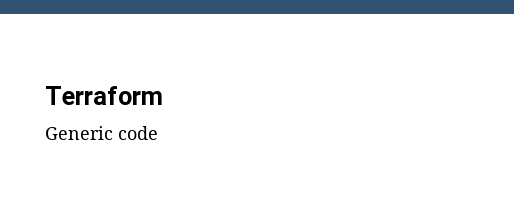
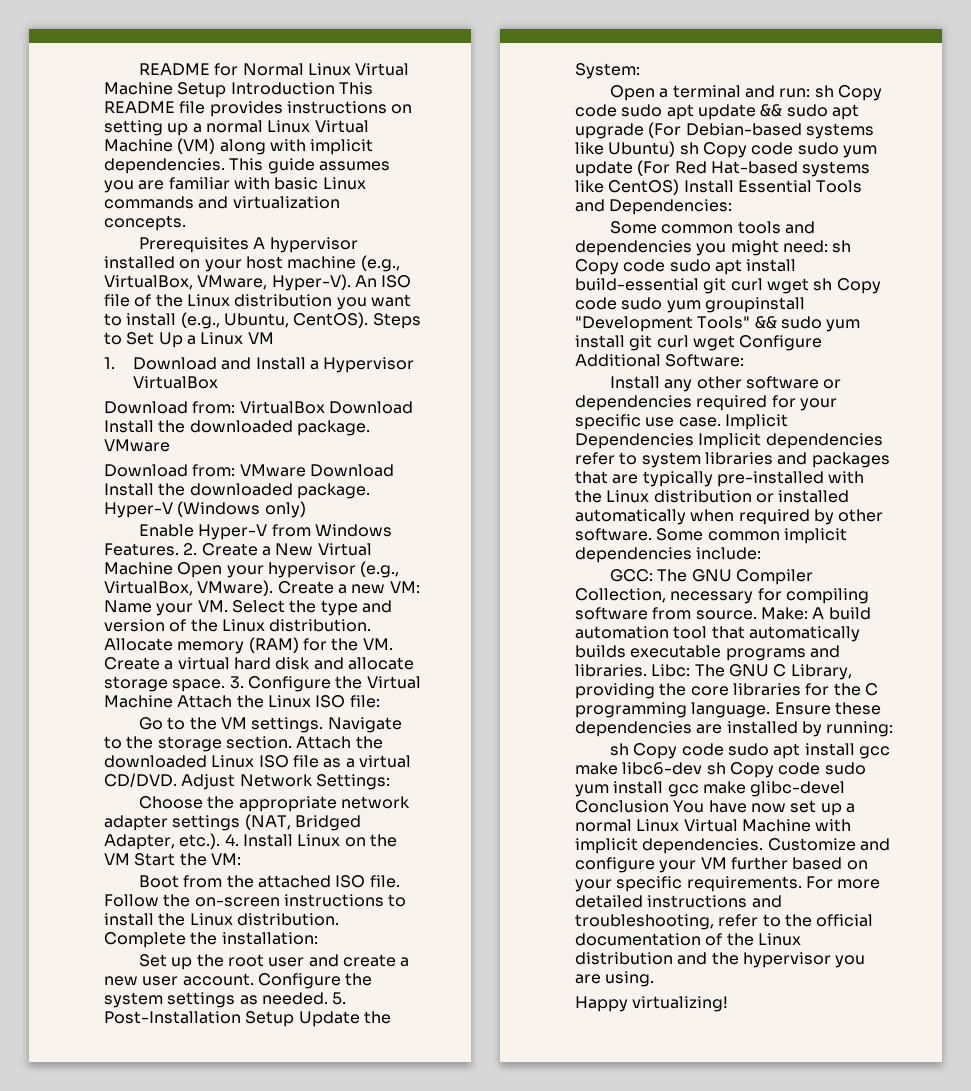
[45,86,163,105] [45,126,158,140] Terraform // Generic code -> [138,63,410,76] [104,82,373,98] [104,101,413,117] [104,120,369,136] [104,138,374,155] [104,158,390,174] [104,177,366,193] [104,196,340,209] [104,215,186,231] [138,237,358,253] [104,255,400,272] [104,274,412,291] [104,294,411,310] [104,312,421,329] [104,332,274,348] [104,357,415,373] [133,376,219,389] [104,401,413,414] [104,420,370,436] [104,439,170,452] [104,464,394,477] [104,483,370,499] [104,501,306,518] [138,524,392,540] [104,543,372,556] [104,561,400,578] [104,580,420,596] [104,600,392,616] [104,619,372,632] [104,637,393,654] [104,657,414,670] [104,676,421,692] [104,695,380,708] [138,717,402,733] [104,736,383,752] [104,755,411,768] [104,773,390,790] [138,796,410,812] [104,814,361,831] [104,833,397,850] [104,853,241,866] [138,875,400,888] [104,894,407,907] [104,913,339,926] [104,932,318,948] [138,954,410,970] [104,973,373,989] [104,992,347,1008] [104,1011,391,1027] [575,63,640,79] [609,85,882,101] [575,104,859,120] [575,122,874,139] [575,141,877,158] [575,160,871,177] [575,179,863,195] [575,199,733,215] [609,221,815,234] [575,240,852,256] [575,259,797,275] [575,278,881,294] [575,297,805,313] [575,316,861,332] [575,335,823,351] [575,354,745,367] [609,376,842,392] [575,395,837,411] [575,414,788,430] [575,433,883,449] [575,452,890,468] [575,471,865,487] [575,490,850,503] [575,509,884,525] [575,528,847,544] [575,547,762,563] [609,569,813,585] [575,588,869,604] [575,607,871,620] [575,626,860,642] [575,645,840,661] [575,664,852,680] [575,683,878,699] [575,702,881,718] [575,721,894,737] [609,743,890,759] [575,762,866,778] [575,781,846,797] [575,800,855,816] [575,819,852,832] [575,838,890,854] [575,857,868,873] [575,876,881,892] [575,895,782,908] [575,914,874,930] [575,933,801,946] [575,952,866,968] [575,971,655,987] [575,996,729,1012] README for Normal Linux Virtual Machine Setup Introduction This README file provides instructions on setting up a normal Linux Virtual Machine (VM) along with implicit dependencies. This guide assumes you are familiar with basic Linux commands and virtualization concepts. // Prerequisites A hypervisor installed on your host machine (e.g., VirtualBox, VMware, Hyper-V). An ISO file of the Linux distribution you want to install (e.g., Ubuntu, CentOS). Steps to Set Up a Linux VM // 1. Download and Install a Hypervisor VirtualBox // Download from: VirtualBox Download Install the downloaded package. VMware // Download from: VMware Download Install the downloaded package. Hyper-V (Windows only) // Enable Hyper-V from Windows Features. 2. Create a New Virtual Machine Open your hypervisor (e.g., VirtualBox, VMware). Create a new VM: Name your VM. Select the type and version of the Linux distribution. Allocate memory (RAM) for the VM. Create a virtual hard disk and allocate storage space. 3. Configure the Virtual Machine Attach the Linux ISO file: // Go to the VM settings. Navigate to the storage section. Attach the downloaded Linux ISO file as a virtual CD/DVD. Adjust Network Settings: // Choose the appropriate network adapter settings (NAT, Bridged Adapter, etc.). 4. Install Linux on the VM Start the VM: // Boot from the attached ISO file. Follow the on-screen instructions to install the Linux distribution. Complete the installation: // Set up the root user and create a new user account. Configure the system settings as needed. 5. Post-Installation Setup Update the System: // Open a terminal and run: sh Copy code sudo apt update && sudo apt upgrade (For Debian-based systems like Ubuntu) sh Copy code sudo yum update (For Red Hat-based systems like CentOS) Install Essential Tools and Dependencies: // Some common tools and dependencies you might need: sh Copy code sudo apt install build-essential git curl wget sh Copy code sudo yum groupinstall "Development Tools" && sudo yum install git curl wget Configure Additional Software: // Install any other software or dependencies required for your specific use case. Implicit Dependencies Implicit dependencies refer to system libraries and packages that are typically pre-installed with the Linux distribution or installed automatically when required by other software. Some common implicit dependencies include: // GCC: The GNU Compiler Collection, necessary for compiling software from source. Make: A build automation tool that automatically builds executable programs and libraries. Libc: The GNU C Library, providing the core libraries for the C programming language. Ensure these dependencies are installed by running: // sh Copy code sudo apt install gcc make libc6-dev sh Copy code sudo yum install gcc make glibc-devel Conclusion You have now set up a normal Linux Virtual Machine with implicit dependencies. Customize and configure your VM further based on your specific requirements. For more detailed instructions and troubleshooting, refer to the official documentation of the Linux distribution and the hypervisor you are using. // Happy virtualizing!

